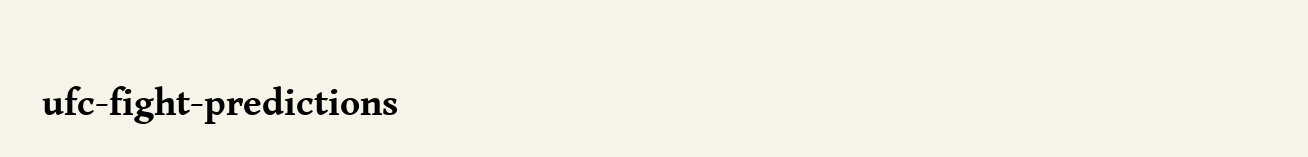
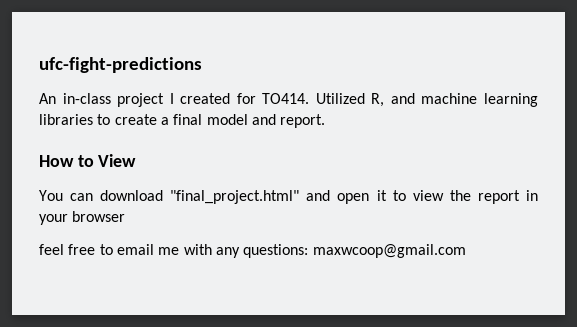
(398, 105) none -> [39,93,539,107] [39,114,326,128] [39,154,137,167] [39,190,539,204] [39,211,126,225] [39,244,466,258] // An in-class project I created for TO414. Utilized R, and machine learning libraries to create a final model and report. // How to View // You can download "final_project.html" and open it to view the report in your browser // feel free to email me with any questions: maxwcoop@gmail.com

